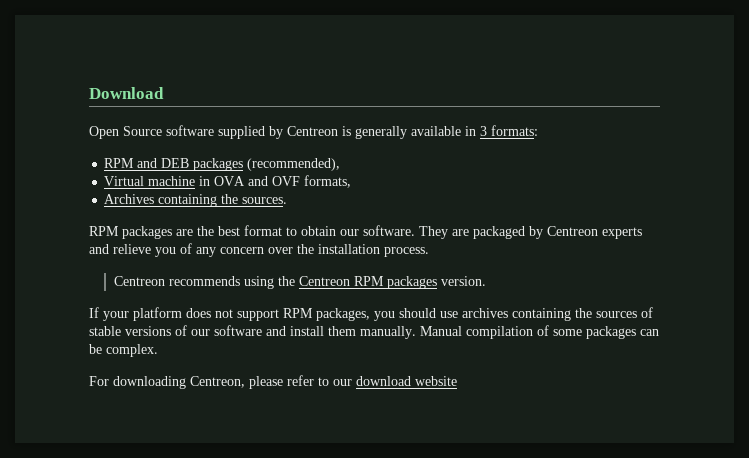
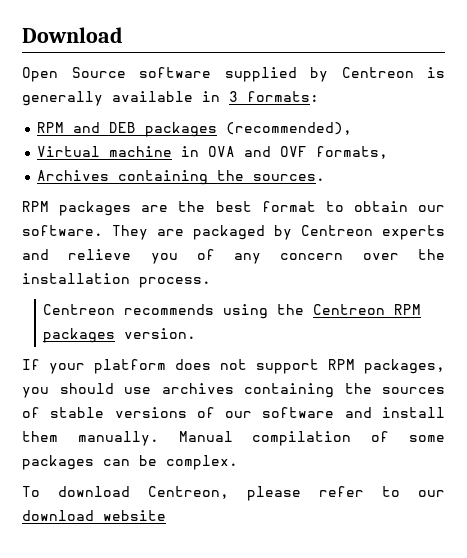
[89,376,186,389] For downloading -> [22,486,130,497] To download

